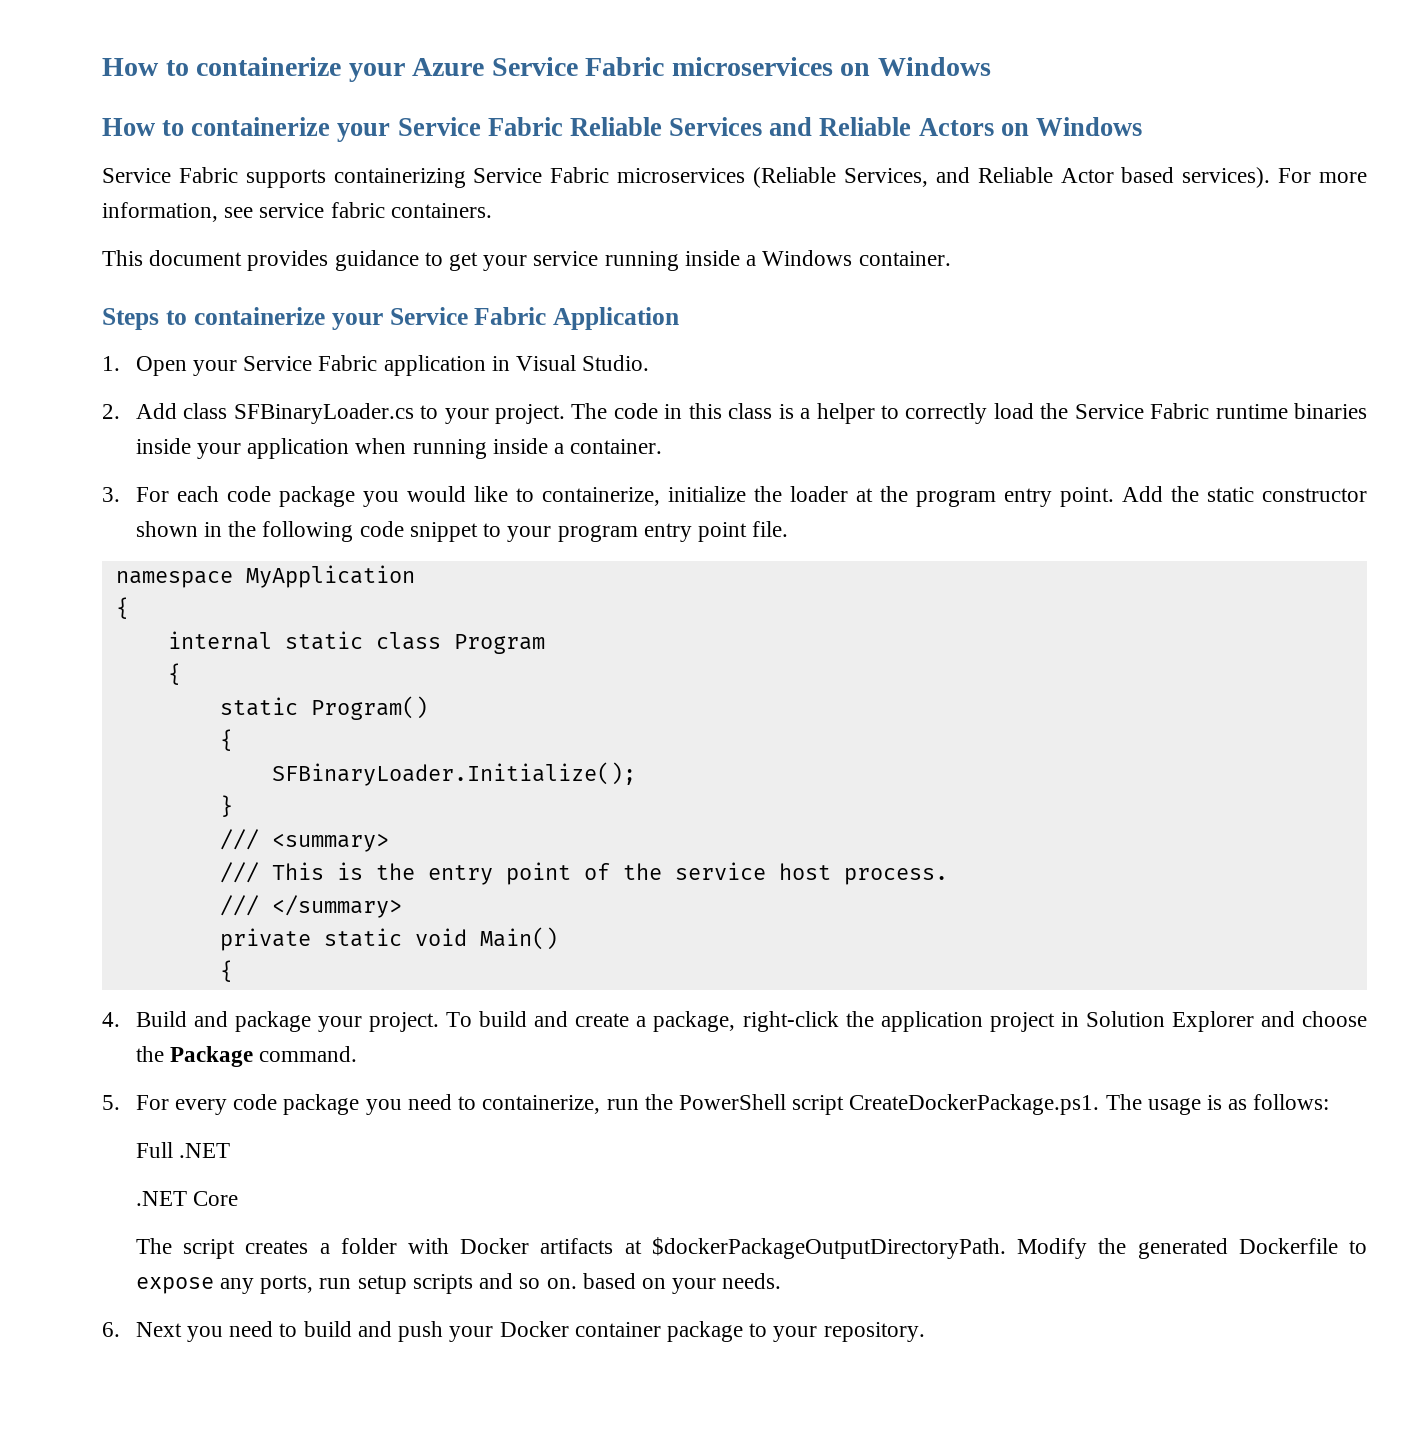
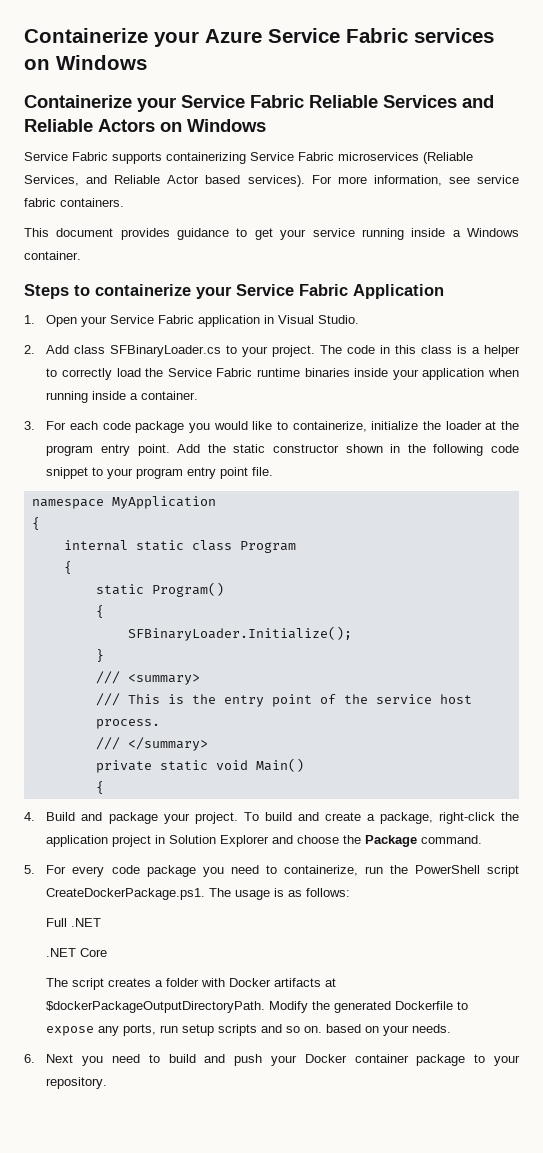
[102,57,342,76] How to containerize -> [24,28,148,43] Containerize
[671,57,992,76] [102,117,331,136] microservices on Windows // How to containerize -> [414,28,494,43] [24,55,147,70] [24,95,132,108] services on Windows // Containerize

